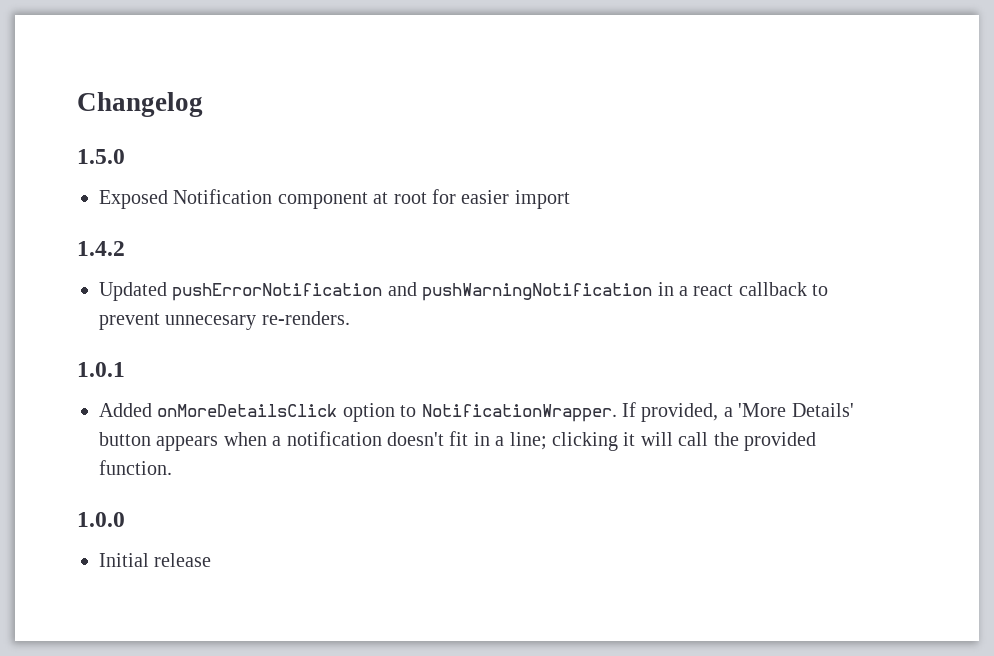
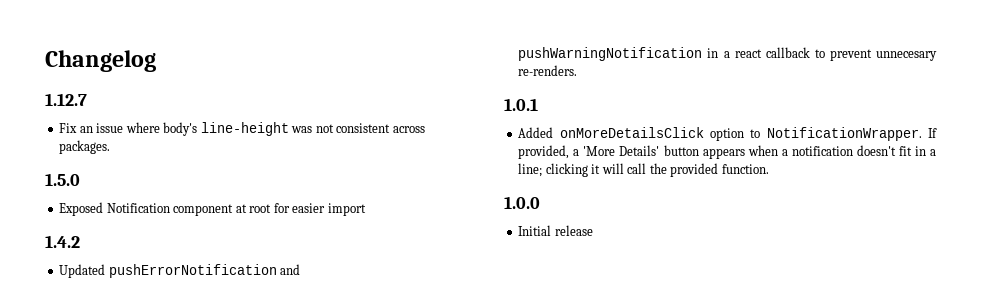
(203, 104) none -> [45,93,87,106] [59,122,425,136] [59,140,111,154] // 1.12.7 // Fix an issue where body's line-height was not consistent across packages.

